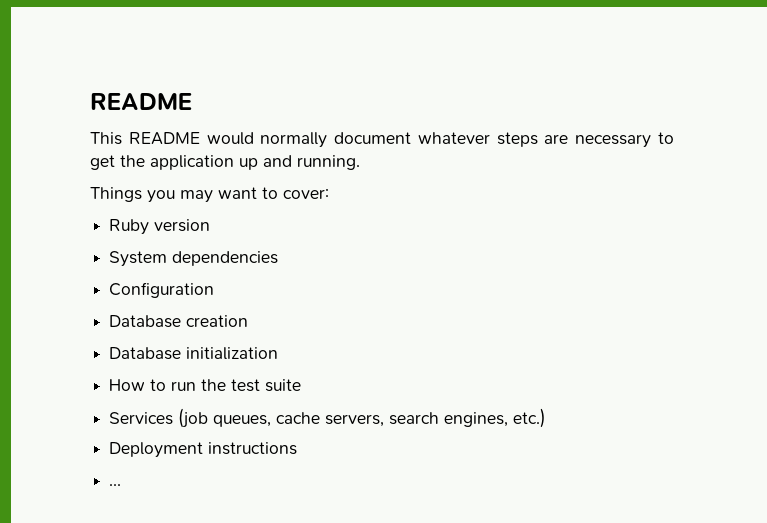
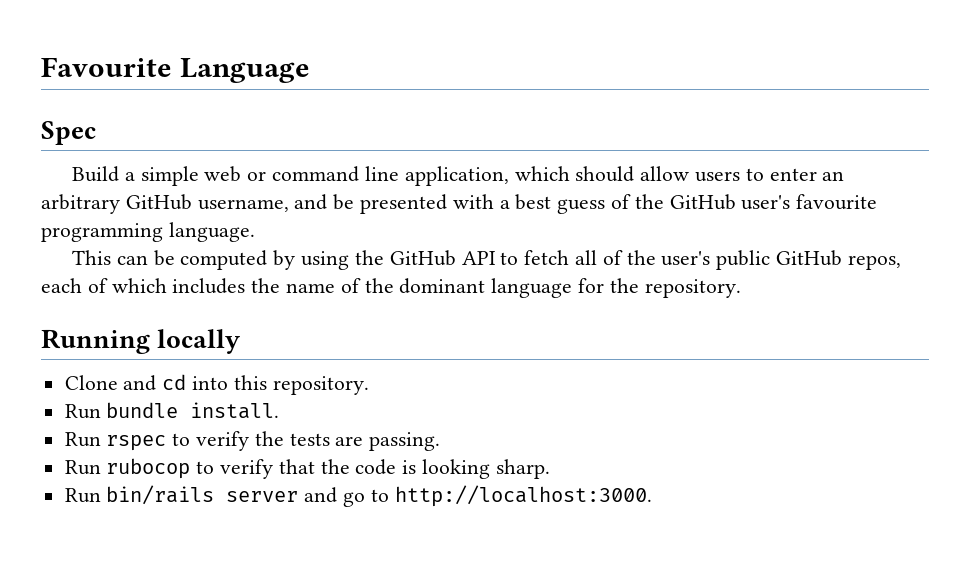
[90,93,192,110] [90,132,674,148] [90,155,360,170] [90,187,329,203] [109,219,211,235] [109,251,279,267] [109,282,215,298] [109,315,249,328] [109,347,279,360] [109,379,302,392] [109,408,547,428] [109,442,298,458] [109,484,122,486] README // This README would normally document whatever steps are necessary to get the application up and running. // Things you may want to cover: // Ruby version // System dependencies // Configuration // Database creation // Database initialization // How to run the test suite // Services (job queues, cache servers, search engines, etc.) // Deployment instructions // ... -> [41,57,311,83] [41,121,96,145] [72,166,845,186] [41,194,878,214] [41,222,255,242] [72,250,901,270] [41,278,741,298] [41,329,241,354] [64,374,369,395] [64,402,280,419] [64,431,441,451] [64,458,550,479] [64,485,652,507] Favourite Language // Spec // Build a simple web or command line application, which should allow users to enter an arbitrary GitHub username, and be presented with a best guess of the GitHub user's favourite programming language. // This can be computed by using the GitHub API to fetch all of the user's public GitHub repos, each of which includes the name of the dominant language for the repository. // Running locally // Clone and cd into this repository. // Run bundle install. // Run rspec to verify the tests are passing. // Run rubocop to verify that the code is looking sharp. // Run bin/rails server and go to http://localhost:3000.

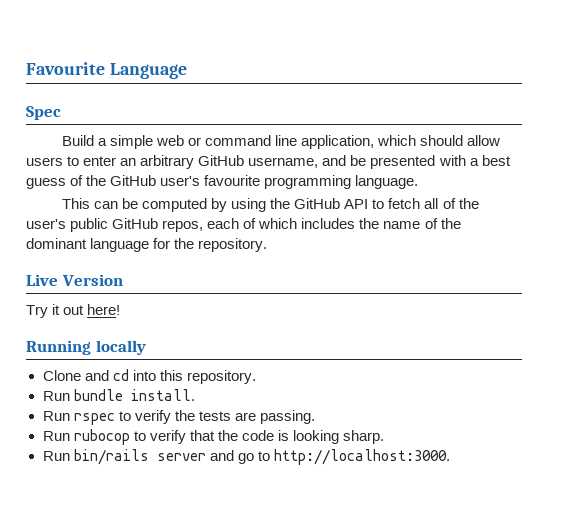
(741, 288) none -> [26,274,123,286] [26,304,121,318] // Live Version // Try it out here!

